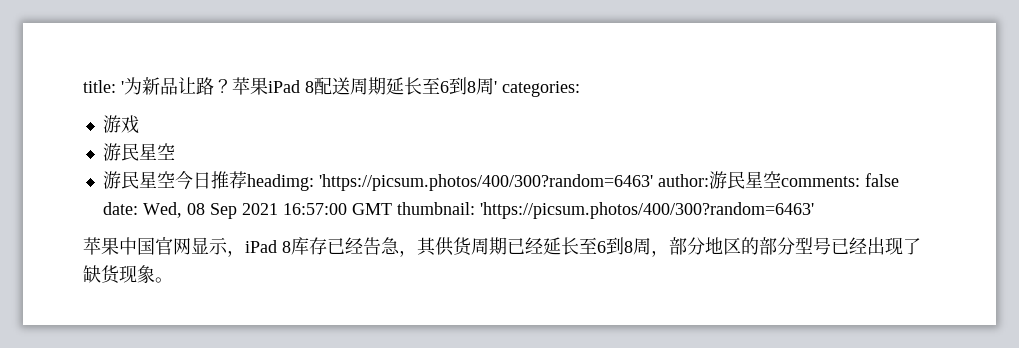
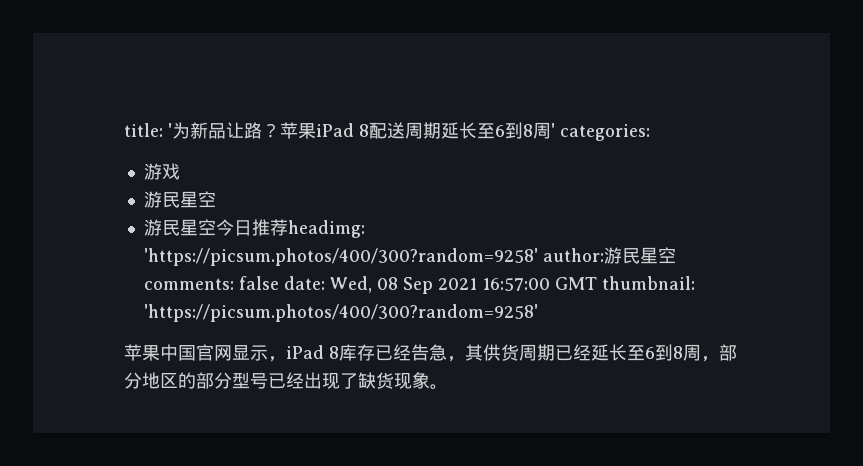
[318,174,653,191] 'https://picsum.photos/400/300?random=6463' -> [143,248,538,266] 'https://picsum.photos/400/300?random=9258'
[479,202,814,219] 'https://picsum.photos/400/300?random=6463' -> [143,304,538,322] 'https://picsum.photos/400/300?random=9258'

